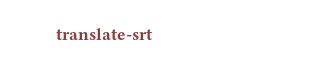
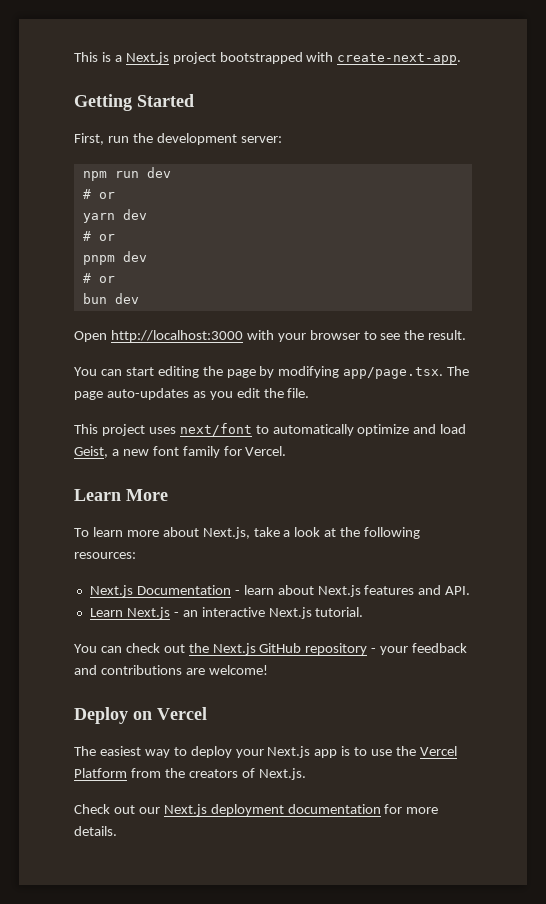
[56,28,152,40] translate-srt -> [74,52,462,65] [74,94,194,111] [74,133,282,145] [82,167,171,181] [82,189,115,199] [82,209,147,223] [82,231,115,241] [82,251,147,265] [82,273,115,283] [82,293,139,304] [74,330,467,342] [74,366,470,379] [74,388,310,400] [74,423,467,436] [74,446,287,458] [74,489,168,501] [74,527,421,539] [74,552,136,559] [89,585,471,597] [89,607,364,619] [74,643,468,655] [74,665,268,675] [74,707,207,724] [74,746,457,758] [74,768,306,780] [74,804,439,816] [74,826,117,836] This is a Next.js project bootstrapped with create-next-app. // Getting Started // First, run the development server: // npm run dev // # or // yarn dev // # or // pnpm dev // # or // bun dev // Open http://localhost:3000 with your browser to see the result. // You can start editing the page by modifying app/page.tsx. The page auto-updates as you edit the file. // This project uses next/font to automatically optimize and load Geist, a new font family for Vercel. // Learn More // To learn more about Next.js, take a look at the following resources: // Next.js Documentation - learn about Next.js features and API. // Learn Next.js - an interactive Next.js tutorial. // You can check out the Next.js GitHub repository - your feedback and contributions are welcome! // Deploy on Vercel // The easiest way to deploy your Next.js app is to use the Vercel Platform from the creators of Next.js. // Check out our Next.js deployment documentation for more details.

